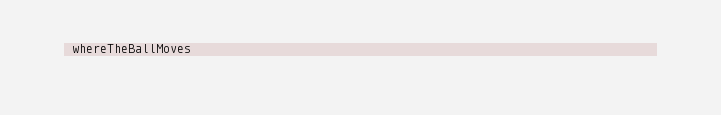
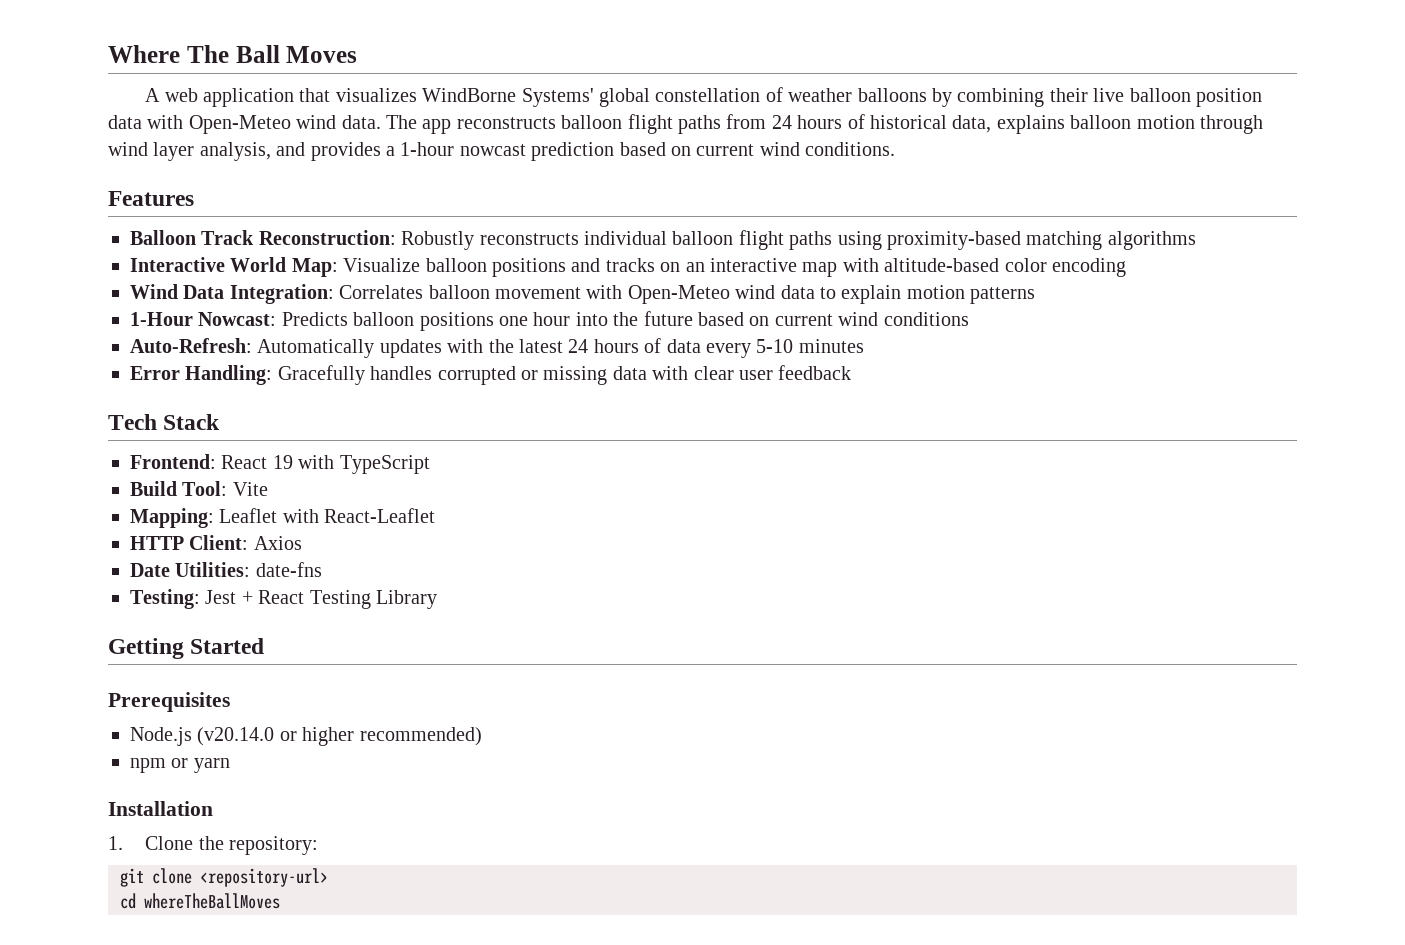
(71, 48) none -> [108,45,358,63] [145,87,1262,107] [108,114,1263,134] [108,142,896,161] [108,191,194,206] [130,230,1196,250] [130,257,1126,277] [130,284,1036,304] [130,311,969,331] [130,338,864,358] [130,365,852,385] [108,414,221,430] [130,454,430,474] [130,481,268,496] [130,508,436,528] [130,535,302,550] [130,562,322,577] [130,589,437,609] [108,638,265,659] [108,692,230,712] [130,727,482,746] [130,758,230,773] [108,801,213,816] [108,836,319,855] [120,868,328,887] [120,893,136,909] Where The Ball Moves // A web application that visualizes WindBorne Systems' global constellation of weather balloons by combining their live balloon position data with Open-Meteo wind data. The app reconstructs balloon flight paths from 24 hours of historical data, explains balloon motion through wind layer analysis, and provides a 1-hour nowcast prediction based on current wind conditions. // Features // Balloon Track Reconstruction: Robustly reconstructs individual balloon flight paths using proximity-based matching algorithms // Interactive World Map: Visualize balloon positions and tracks on an interactive map with altitude-based color encoding // Wind Data Integration: Correlates balloon movement with Open-Meteo wind data to explain motion patterns // 1-Hour Nowcast: Predicts balloon positions one hour into the future based on current wind conditions // Auto-Refresh: Automatically updates with the latest 24 hours of data every 5-10 minutes // Error Handling: Gracefully handles corrupted or missing data with clear user feedback // Tech Stack // Frontend: React 19 with TypeScript // Build Tool: Vite // Mapping: Leaflet with React-Leaflet // HTTP Client: Axios // Date Utilities: date-fns // Testing: Jest + React Testing Library // Getting Started // Prerequisites // Node.js (v20.14.0 or higher recommended) // npm or yarn // Installation // 1. Clone the repository: // git clone <repository-url> // cd

